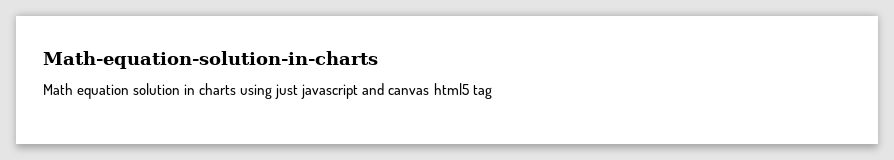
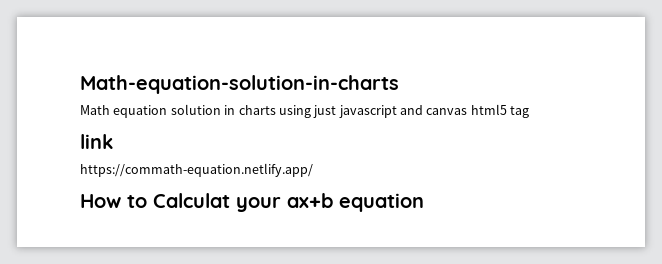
(492, 92) none -> [80,134,113,149] [80,163,313,177] [80,193,424,212] // link // https://commath-equation.netlify.app/ // How to Calculat your ax+b equation

